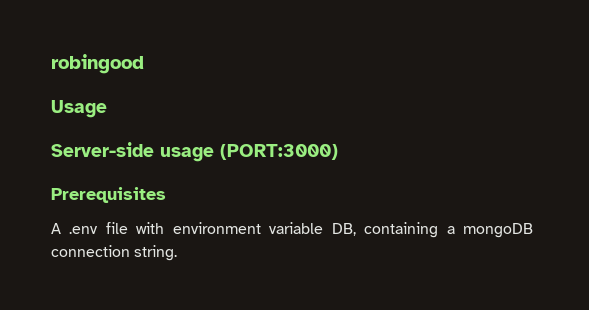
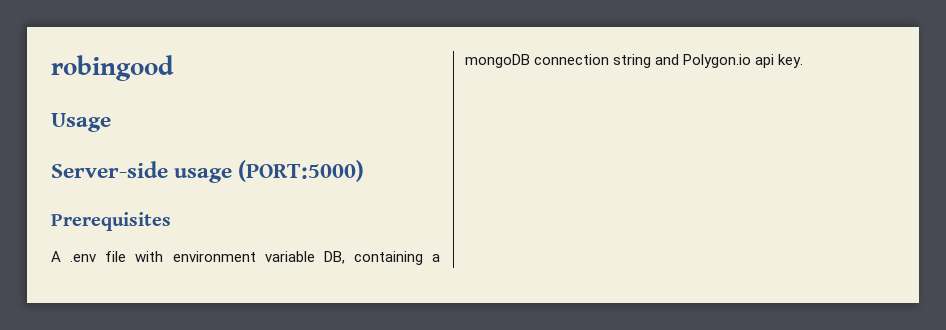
[220,144,338,160] (PORT:3000) -> [238,160,365,182] (PORT:5000)
[134,245,178,261] string. -> [613,54,804,68] string and Polygon.io api key.

